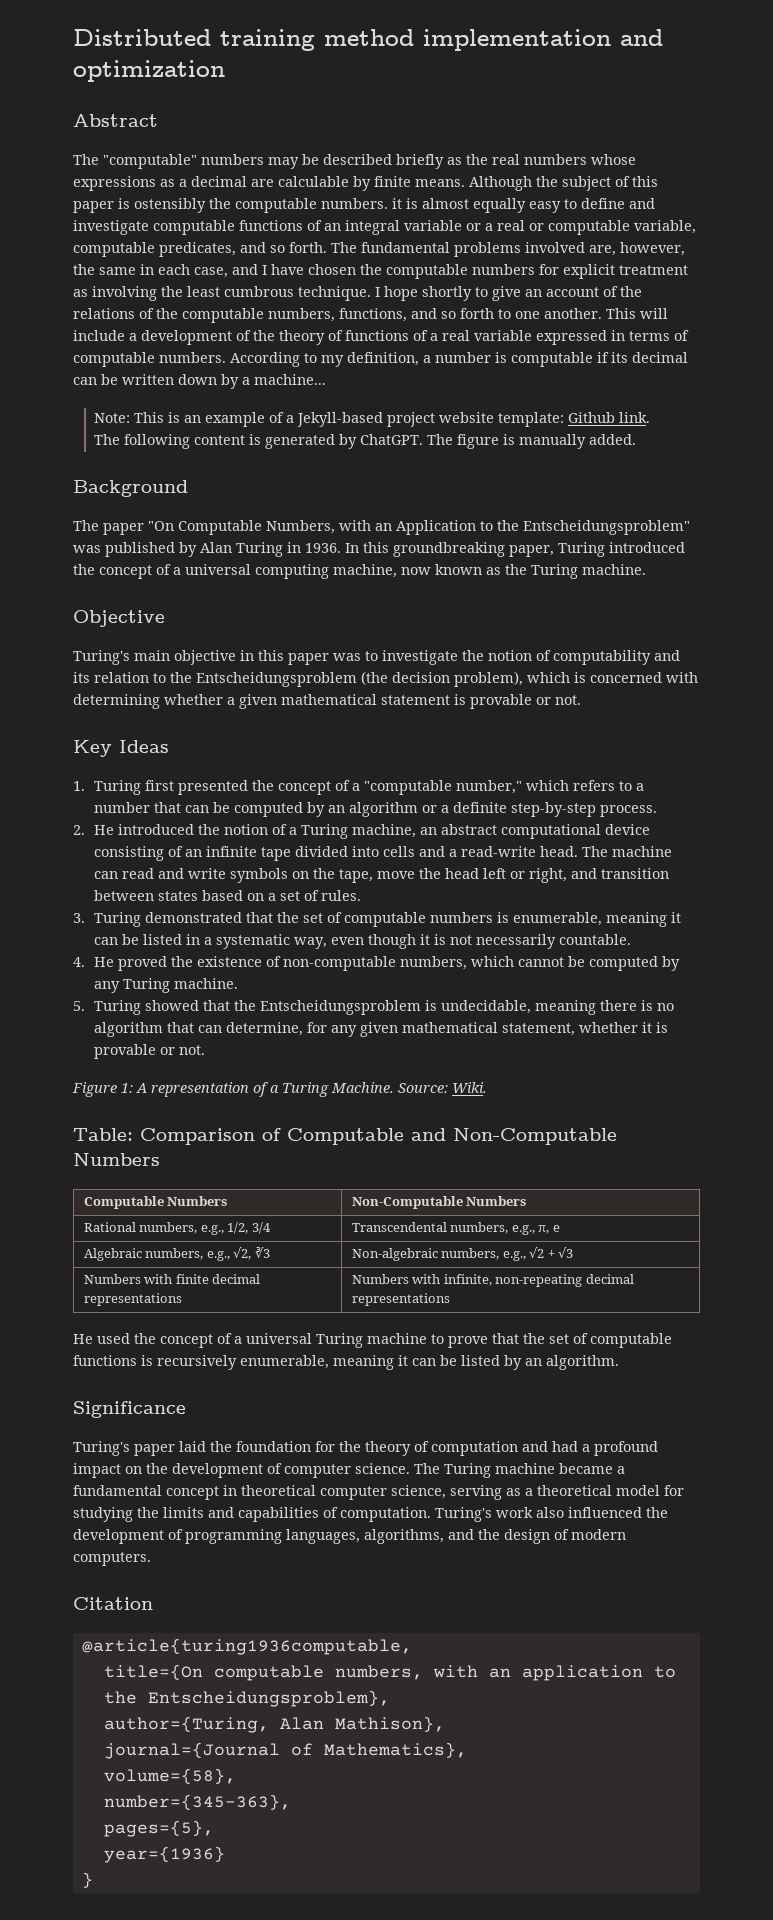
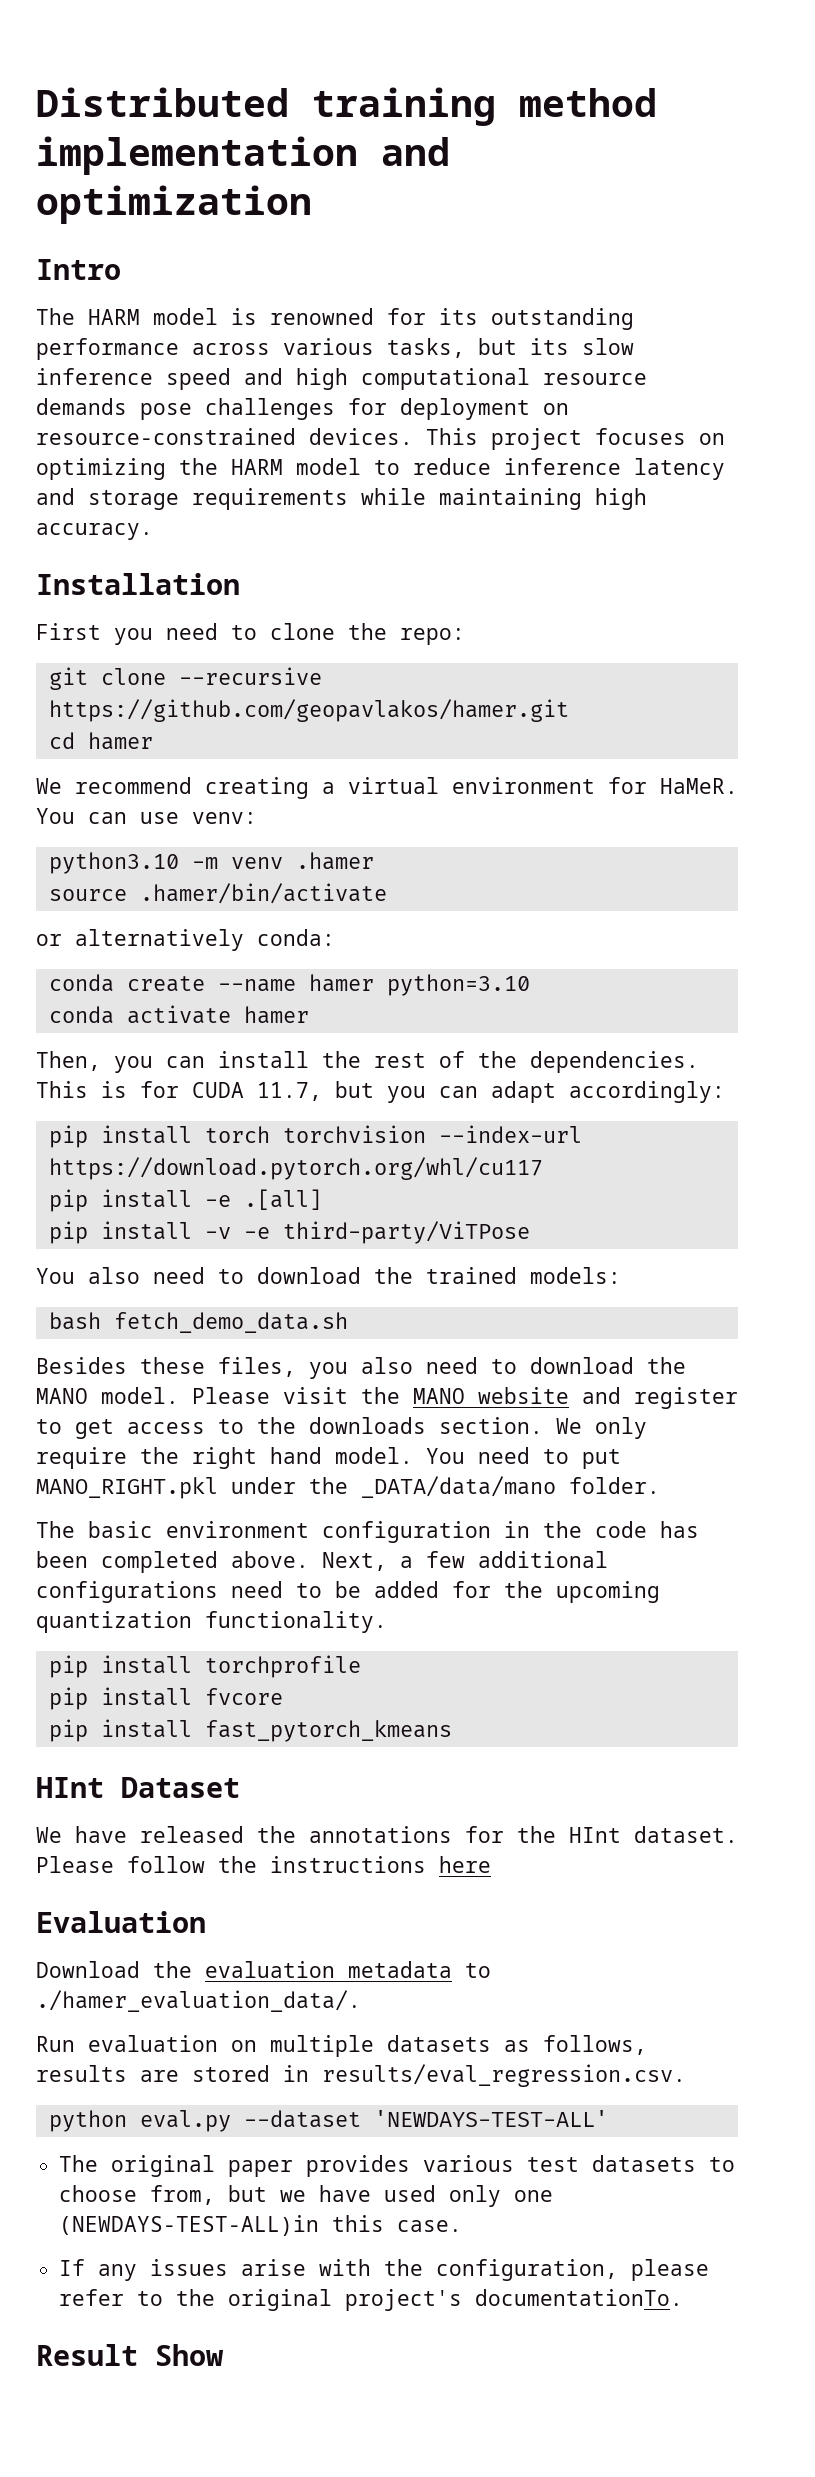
[73,114,158,127] [73,154,636,169] [73,176,658,191] [73,198,655,213] [73,220,696,235] [73,242,685,257] [73,264,688,279] [73,286,642,301] [73,308,668,323] [73,330,689,345] [73,352,688,367] [73,374,326,389] [94,412,651,427] [94,434,637,449] [73,480,188,497] [73,520,690,535] [73,542,685,557] [73,564,646,579] [73,610,165,627] [73,650,680,665] [73,671,698,687] [73,694,581,709] [73,740,169,757] [73,780,645,795] [94,802,658,817] [73,824,651,839] [94,846,673,861] [94,868,670,883] [94,890,362,901] [73,912,682,927] [94,934,632,949] [73,956,681,971] [94,978,239,993] [73,1000,675,1015] [94,1022,669,1037] [94,1044,206,1059] [72,1082,487,1097] [73,1128,617,1145] [73,1153,160,1166] [83,1196,228,1209] [351,1196,527,1209] [83,1222,271,1235] [351,1222,560,1235] [83,1247,270,1261] [351,1247,574,1261] [83,1274,261,1284] [83,1293,182,1306] [351,1274,634,1287] [351,1293,450,1306] [73,1333,672,1348] [73,1355,619,1370] [73,1401,186,1418] [73,1441,658,1456] [73,1463,625,1478] [73,1485,684,1500] [73,1507,668,1522] [73,1529,626,1544] [73,1552,151,1566] [73,1597,153,1610] [81,1638,412,1655] [103,1664,676,1681] [103,1690,390,1707] [103,1716,445,1733] [103,1742,467,1759] [103,1768,236,1784] [103,1794,291,1810] [103,1820,214,1837] [103,1846,225,1863] [81,1872,93,1888] Abstract // The "computable" numbers may be described briefly as the real numbers whose expressions as a decimal are calculable by finite means. Although the subject of this paper is ostensibly the computable numbers. it is almost equally easy to define and investigate computable functions of an integral variable or a real or computable variable, computable predicates, and so forth. The fundamental problems involved are, however, the same in each case, and I have chosen the computable numbers for explicit treatment as involving the least cumbrous technique. I hope shortly to give an account of the relations of the computable numbers, functions, and so forth to one another. This will include a development of the theory of functions of a real variable expressed in terms of computable numbers. According to my definition, a number is computable if its decimal can be written down by a machine... // Note: This is an example of a Jekyll-based project website template: Github link. // The following content is generated by ChatGPT. The figure is manually added. // Background // The paper "On Computable Numbers, with an Application to the Entscheidungsproblem" was published by Alan Turing in 1936. In this groundbreaking paper, Turing introduced the concept of a universal computing machine, now known as the Turing machine. // Objective // Turing's main objective in this paper was to investigate the notion of computability and its relation to the Entscheidungsproblem (the decision problem), which is concerned with determining whether a given mathematical statement is provable or not. // Key Ideas // 1. Turing first presented the concept of a "computable number," which refers to a number that can be computed by an algorithm or a definite step-by-step process. // 2. He introduced the notion of a Turing machine, an abstract computational device consisting of an infinite tape divided into cells and a read-write head. The machine can read and write symbols on the tape, move the head left or right, and transition between states based on a set of rules. // 3. Turing demonstrated that the set of computable numbers is enumerable, meaning it can be listed in a systematic way, even though it is not necessarily countable. // 4. He proved the existence of non-computable numbers, which cannot be computed by any Turing machine. // 5. Turing showed that the Entscheidungsproblem is undecidable, meaning there is no algorithm that can determine, for any given mathematical statement, whether it is provable or not. // Figure 1: A representation of a Turing Machine. Source: Wiki. // Table: Comparison of Computable and Non-Computable Numbers // Computable Numbers | Non-Computable Numbers // Rational numbers, e.g., 1/2, 3/4 | Transcendental numbers, e.g., π, e // Algebraic numbers, e.g., √2, ∛3 | Non-algebraic numbers, e.g., √2 + √3 // Numbers with finite decimal representations | Numbers with infinite, non-repeating decimal representations // He used the concept of a universal Turing machine to prove that the set of computable functions is recursively enumerable, meaning it can be listed by an algorithm. // Significance // Turing's paper laid the foundation for the theory of computation and had a profound impact on the development of computer science. The Turing machine became a fundamental concept in theoretical computer science, serving as a theoretical model for studying the limits and capabilities of computation. Turing's work also influenced the development of programming languages, algorithms, and the design of modern computers. // Citation // @article{turing1936computable, // title={On computable numbers, with an application to the Entscheidungsproblem}, // author={Turing, Alan Mathison}, // journal={Journal of Mathematics}, // volume={58}, // number={345-363}, // pages={5}, // year={1936} // } -> [36,259,121,280] [36,308,634,330] [36,338,634,360] [36,368,647,390] [36,398,569,420] [36,428,725,450] [36,458,725,480] [36,488,647,510] [36,523,153,540] [36,573,240,595] [36,623,465,645] [48,667,322,690] [48,699,569,722] [48,732,153,750] [36,777,738,799] [36,808,257,824] [48,852,374,874] [48,883,387,904] [36,929,335,951] [48,974,530,996] [48,1005,309,1024] [36,1051,699,1073] [36,1081,725,1103] [48,1125,582,1148] [48,1157,543,1180] [48,1189,322,1212] [48,1221,530,1244] [36,1267,621,1284] [48,1312,348,1333] [36,1357,686,1379] [36,1387,738,1409] [36,1417,647,1439] [36,1447,621,1469] [36,1476,660,1499] [36,1521,699,1543] [36,1551,608,1573] [36,1581,660,1603] [36,1611,387,1633] [48,1655,361,1678] [48,1687,283,1710] [48,1719,452,1742] [36,1777,240,1798] [36,1826,738,1843] [36,1856,491,1873] [36,1911,206,1933] [36,1961,491,1978] [36,1990,361,2012] [36,2035,647,2057] [36,2064,686,2087] [48,2110,608,2132] [59,2155,736,2177] [59,2185,554,2207] [59,2215,463,2236] [59,2259,710,2281] [59,2289,684,2311] [36,2344,224,2366] Intro // The HARM model is renowned for its outstanding performance across various tasks, but its slow inference speed and high computational resource demands pose challenges for deployment on resource-constrained devices. This project focuses on optimizing the HARM model to reduce inference latency and storage requirements while maintaining high accuracy. // Installation // First you need to clone the repo: // git clone --recursive https://github.com/geopavlakos/hamer.git // cd hamer // We recommend creating a virtual environment for HaMeR. You can use venv: // python3.10 -m venv .hamer // source .hamer/bin/activate // or alternatively conda: // conda create --name hamer python=3.10 // conda activate hamer // Then, you can install the rest of the dependencies. This is for CUDA 11.7, but you can adapt accordingly: // pip install torch torchvision --index-url https://download.pytorch.org/whl/cu117 // pip install -e .[all] // pip install -v -e third-party/ViTPose // You also need to download the trained models: // bash fetch_demo_data.sh // Besides these files, you also need to download the MANO model. Please visit the MANO website and register to get access to the downloads section. We only require the right hand model. You need to put MANO_RIGHT.pkl under the _DATA/data/mano folder. // The basic environment configuration in the code has been completed above. Next, a few additional configurations need to be added for the upcoming quantization functionality. // pip install torchprofile // pip install fvcore // pip install fast_pytorch_kmeans // HInt Dataset // We have released the annotations for the HInt dataset. Please follow the instructions here // Evaluation // Download the evaluation metadata to ./hamer_evaluation_data/. // Run evaluation on multiple datasets as follows, results are stored in results/eval_regression.csv. // python eval.py --dataset 'NEWDAYS-TEST-ALL' // The original paper provides various test datasets to choose from, but we have used only one (NEWDAYS-TEST-ALL)in this case. // If any issues arise with the configuration, please refer to the original project's documentationTo. // Result Show

